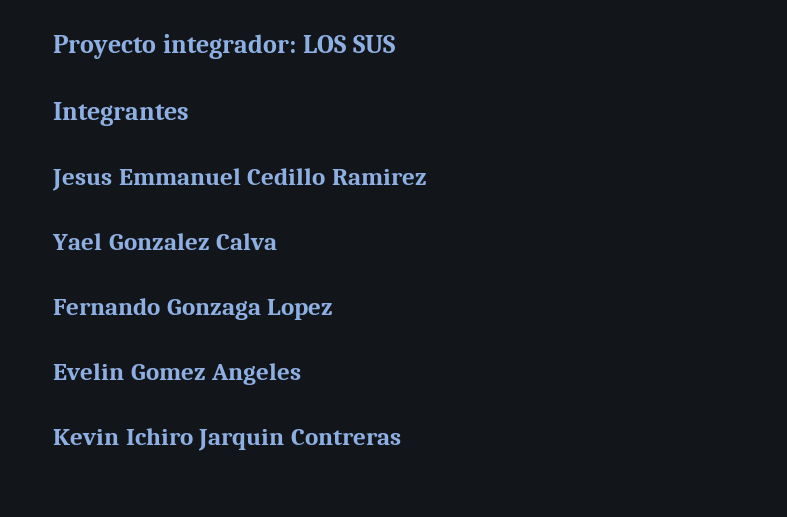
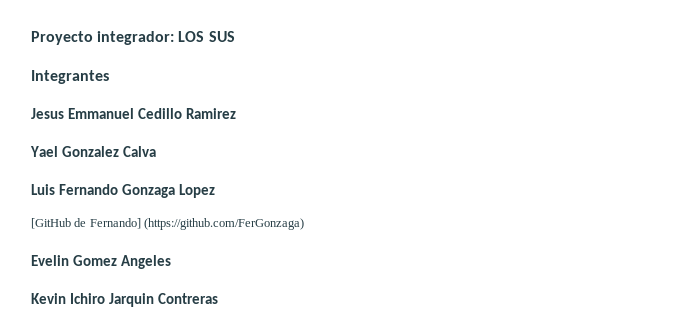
(278, 241) none -> [31,184,55,195] Luis
(334, 309) none -> [31,218,305,230] // [GitHub de Fernando] (https://github.com/FerGonzaga)

